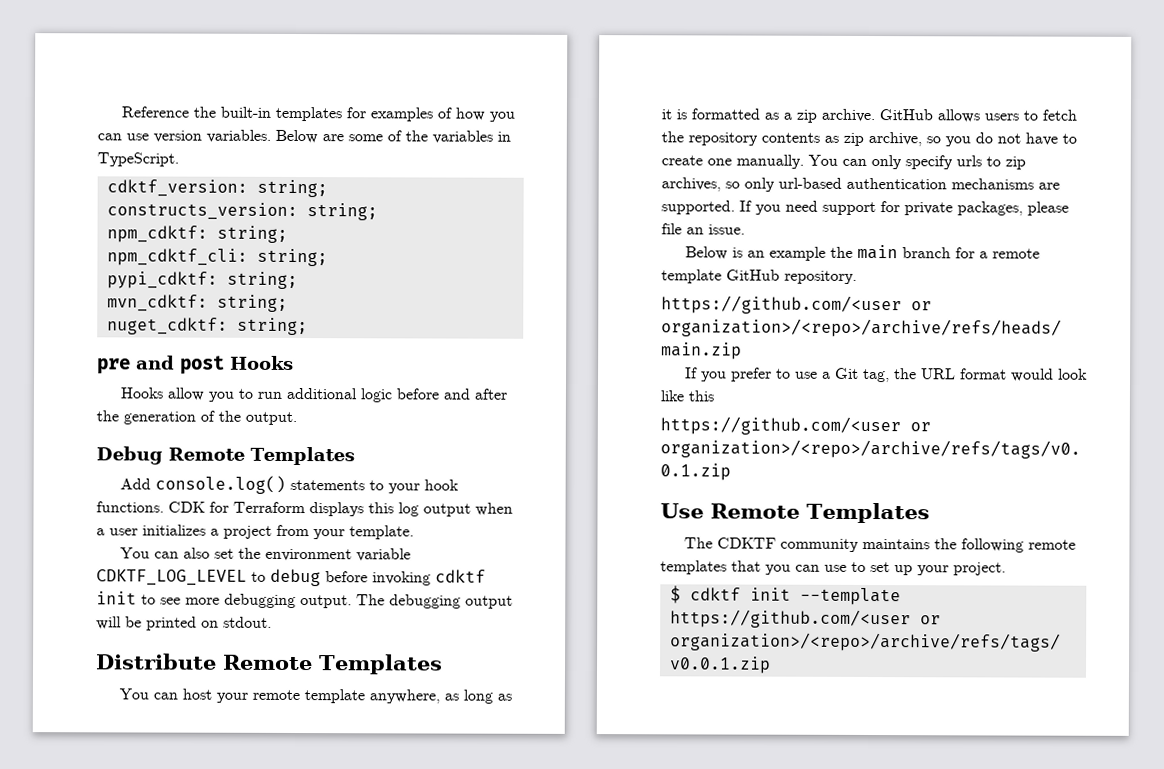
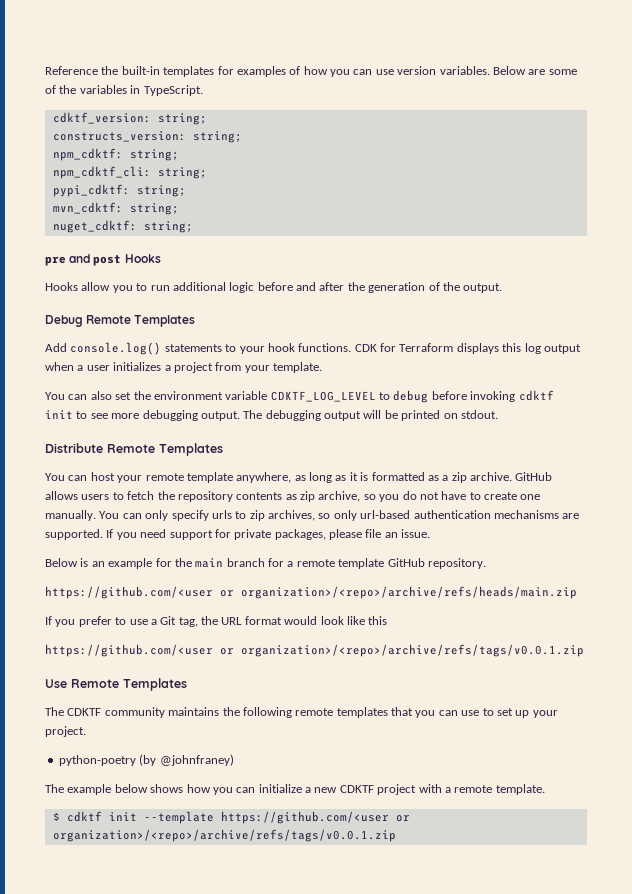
(826, 253) none -> [155,558,172,567] for
(1006, 569) none -> [58,754,234,766] [45,784,545,795] // python-poetry (by @johnfraney) // The example below shows how you can initialize a new CDKTF project with a remote template.

